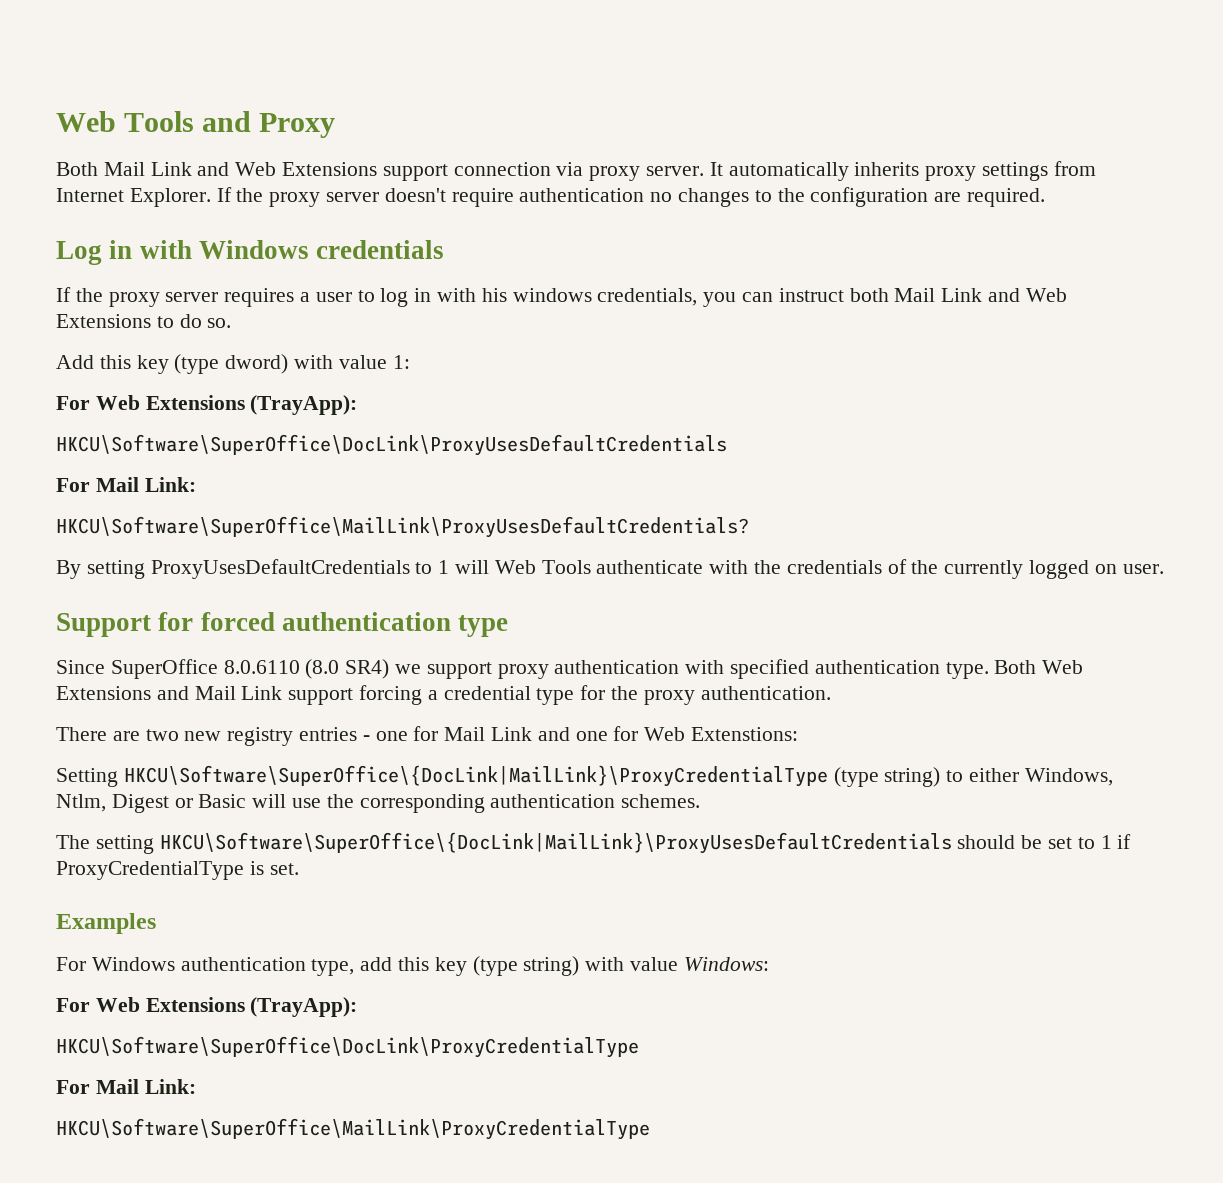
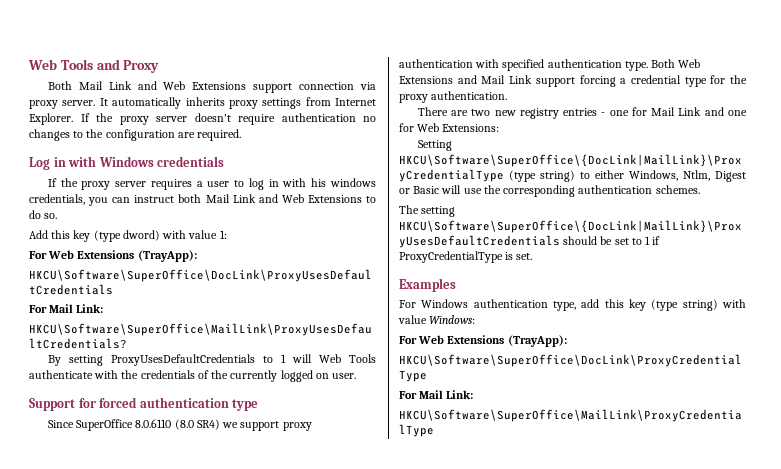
[691,727,799,741] Extenstions: -> [442,124,500,132] Extensions:

